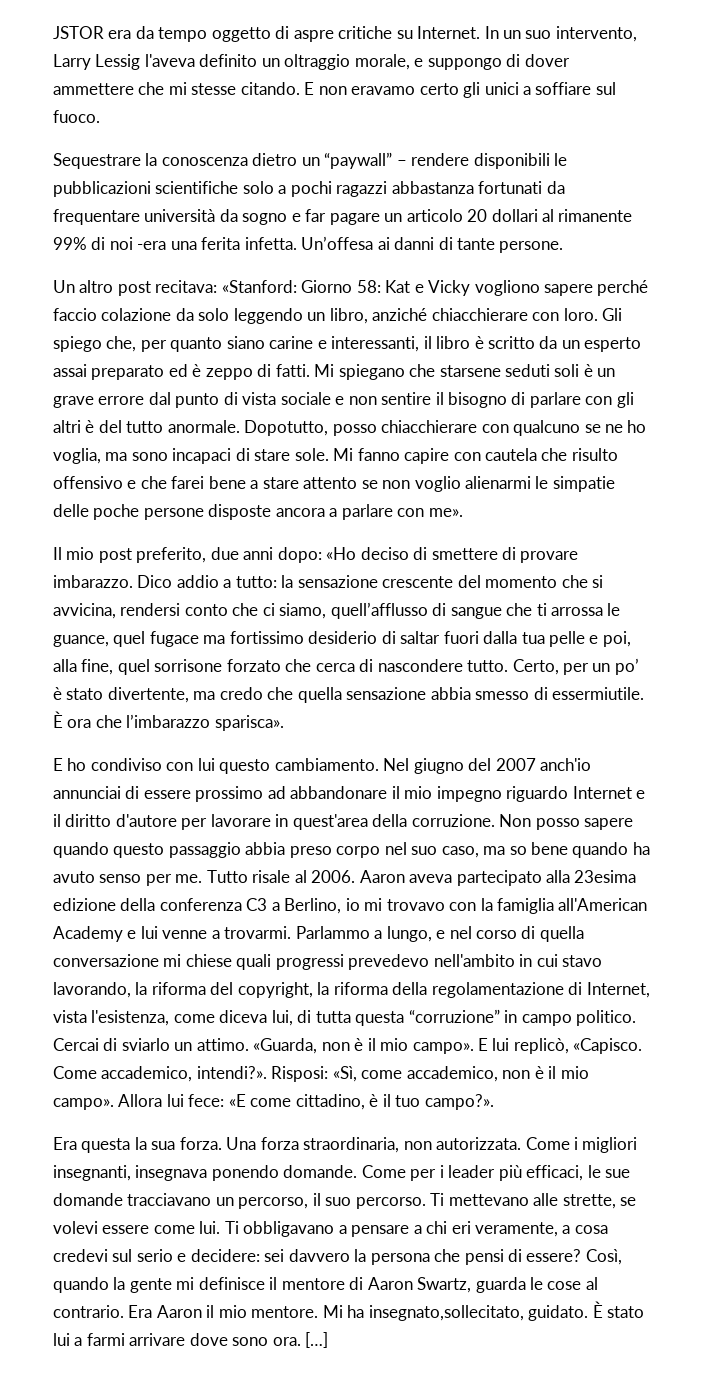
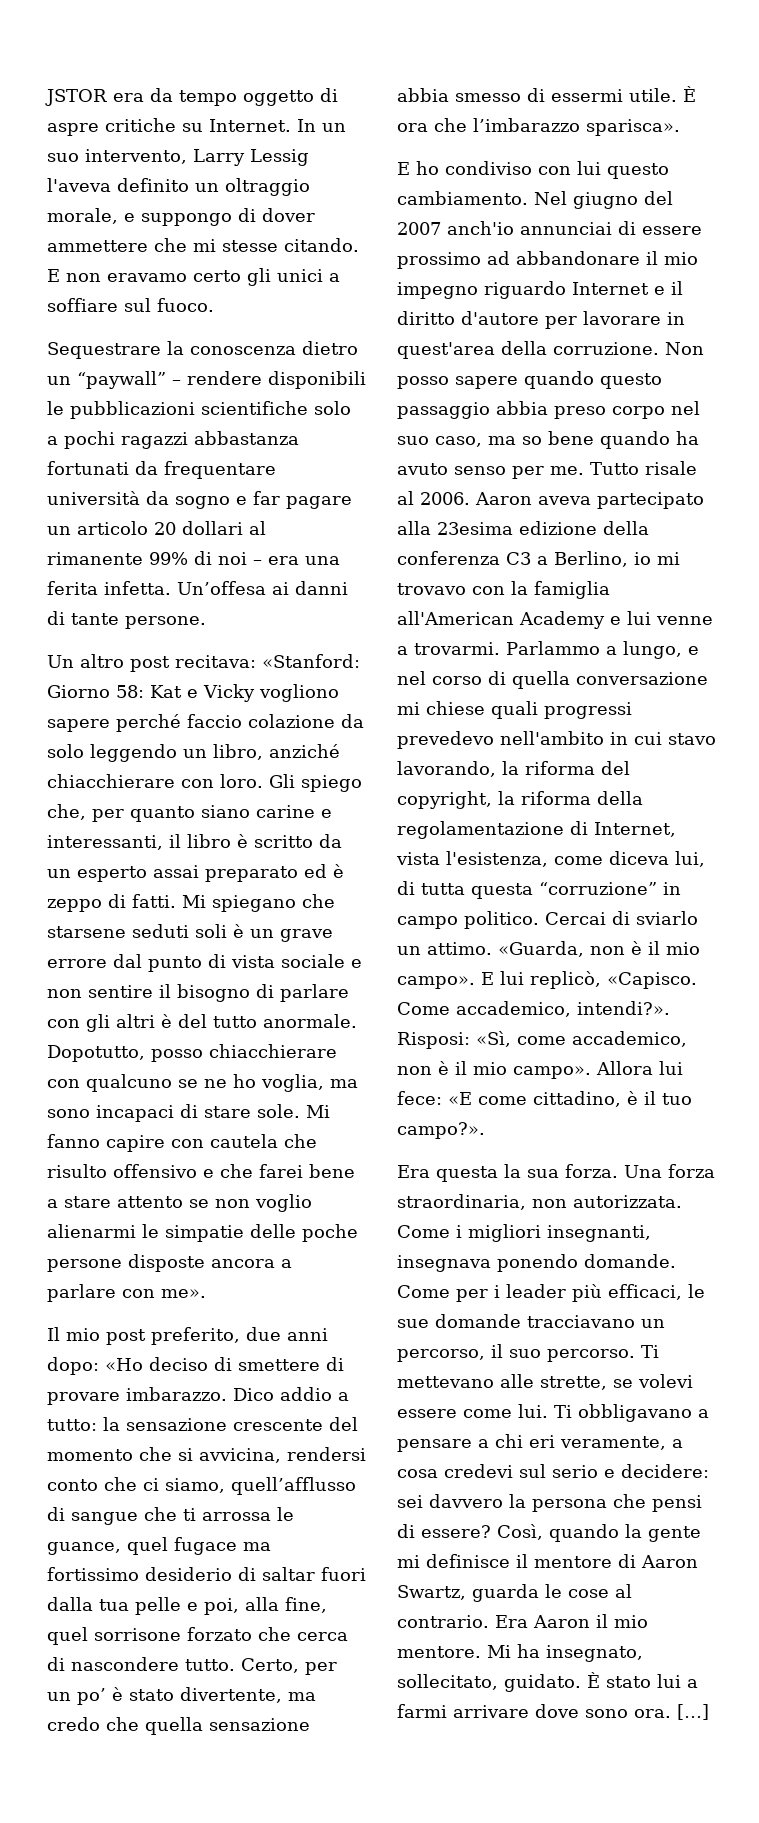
[137,241,167,250] -era -> [253,556,299,565] – era
[552,687,645,700] essermiutile. -> [551,88,677,102] essermi utile.
[368,1305,524,1321] insegnato,sollecitato, -> [546,1645,643,1662] [397,1674,498,1690] insegnato, sollecitato,

